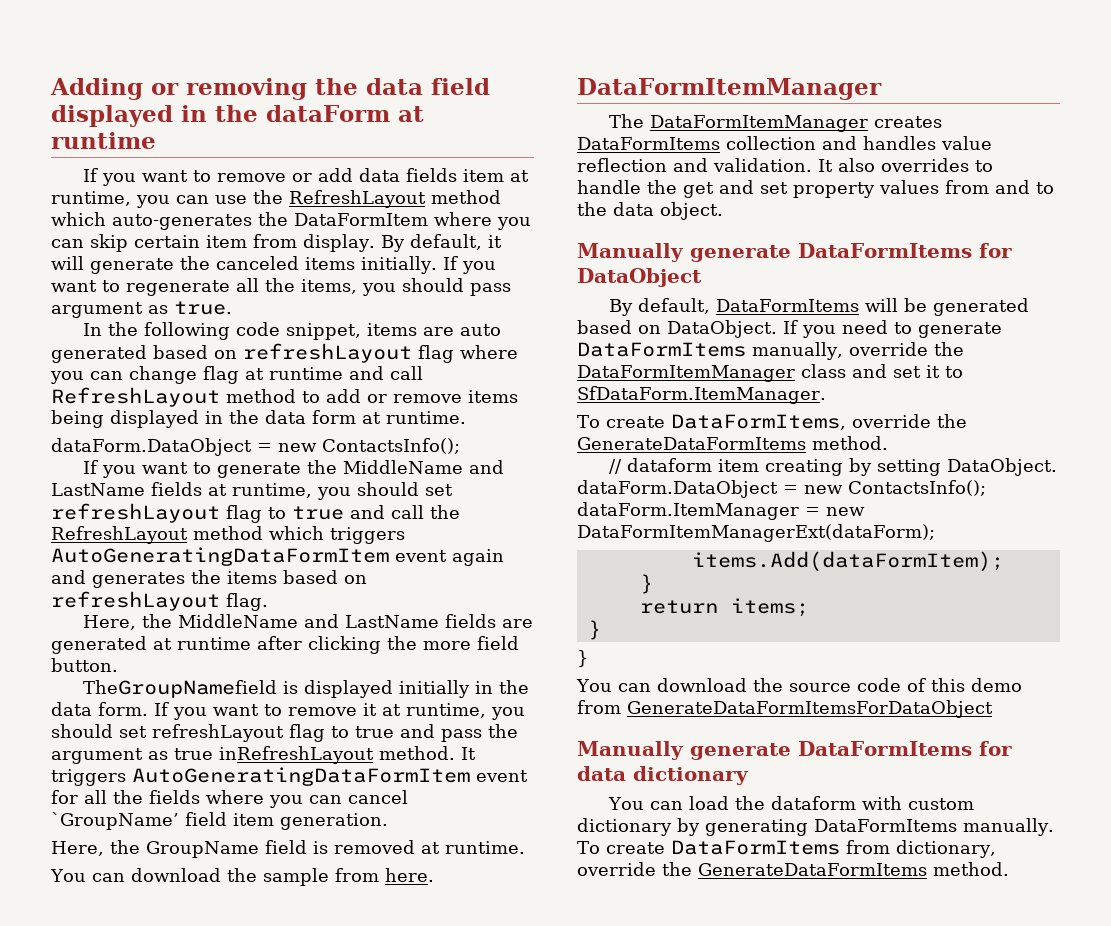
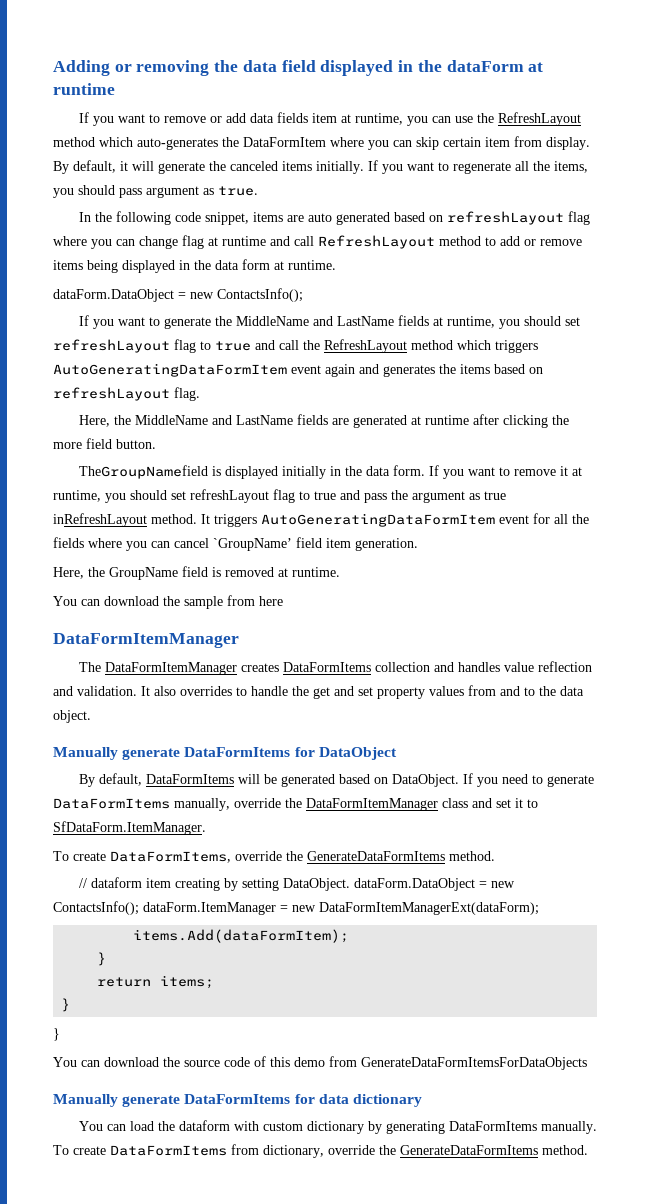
[384,868,434,882] here. -> [259,596,283,606] here
[627,700,993,718] GenerateDataFormItemsForDataObject -> [361,1057,587,1070] GenerateDataFormItemsForDataObjects

